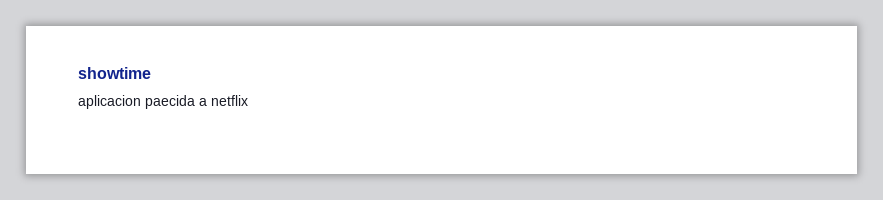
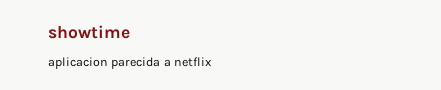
[145,95,195,109] paecida -> [111,57,161,69] parecida

